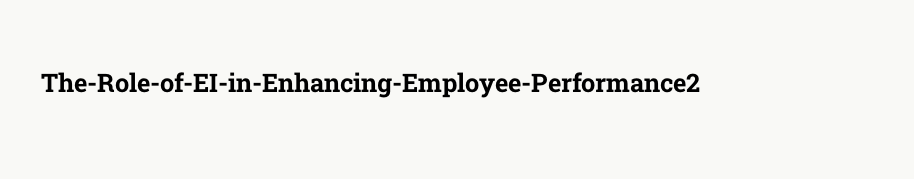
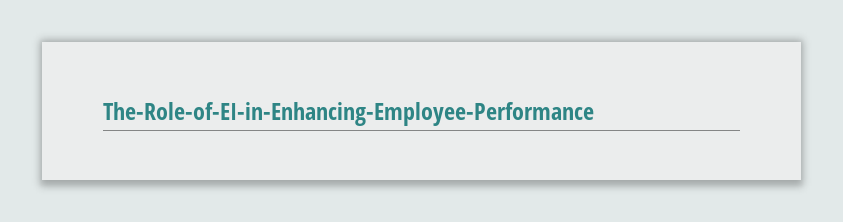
[41,72,700,98] The-Role-of-EI-in-Enhancing-Employee-Performance2 -> [103,102,594,126] The-Role-of-EI-in-Enhancing-Employee-Performance

